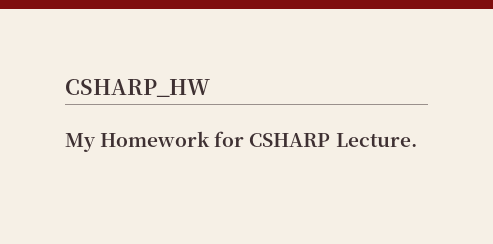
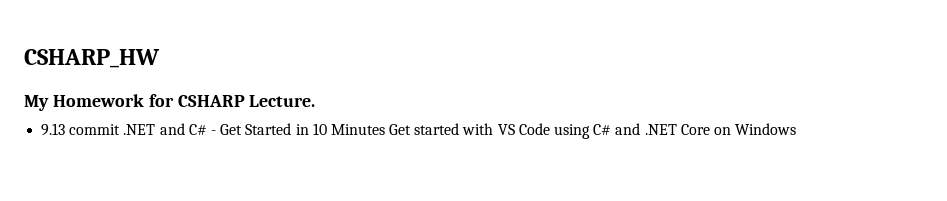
(417, 140) none -> [41,123,797,139] // 9.13 commit .NET and C# - Get Started in 10 Minutes Get started with VS Code using C# and .NET Core on Windows

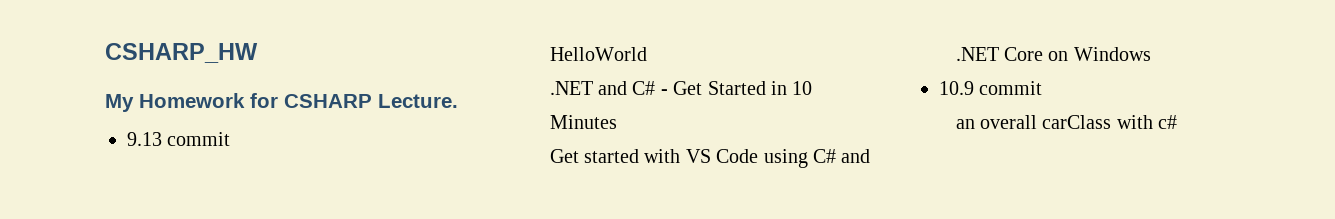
(121, 129) none -> [549,47,647,61] // HelloWorld //
(385, 129) none -> (617, 122) //
(797, 129) none -> [939,81,1043,95] [955,115,1178,129] // 10.9 commit // an overall carClass with c#

